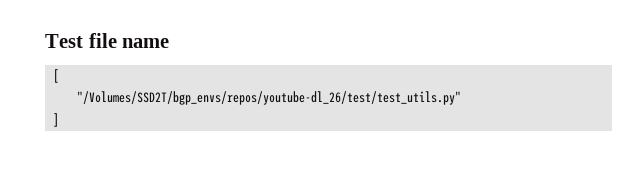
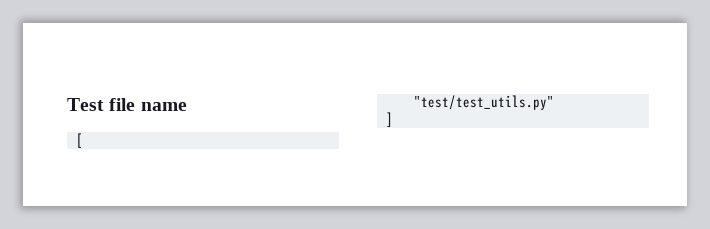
[77,91,462,105] "/Volumes/SSD2T/bgp_envs/repos/youtube-dl_26/test/test_utils.py" -> [413,95,554,110] "test/test_utils.py"

